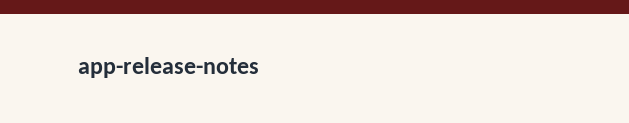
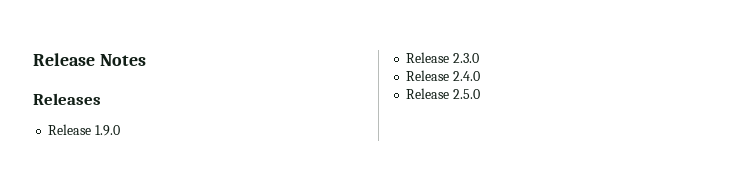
[78,57,259,78] app-release-notes -> [33,53,146,66] [33,93,101,105] [48,124,121,136] [406,52,480,63] [406,70,481,81] [406,88,481,99] Release Notes // Releases // Release 1.9.0 // Release 2.3.0 // Release 2.4.0 // Release 2.5.0

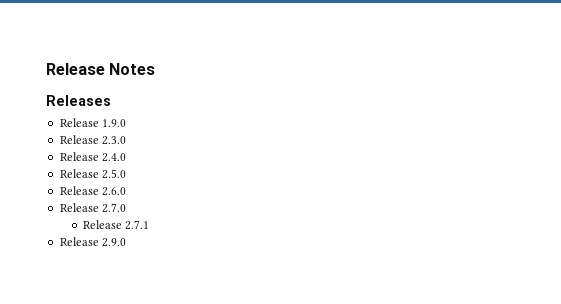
(481, 94) none -> [59,186,127,196] [59,203,127,213] [82,220,150,230] [59,237,127,247] // Release 2.6.0 // Release 2.7.0 // Release 2.7.1 // Release 2.9.0

